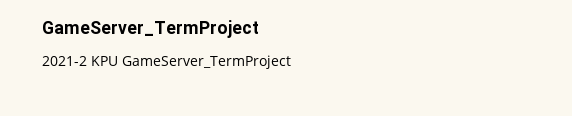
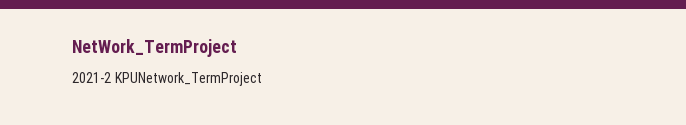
[42,20,259,38] GameServer_TermProject -> [72,39,237,57] NetWork_TermProject
[91,55,291,69] KPU GameServer_TermProject -> [114,72,262,86] KPUNetwork_TermProject

